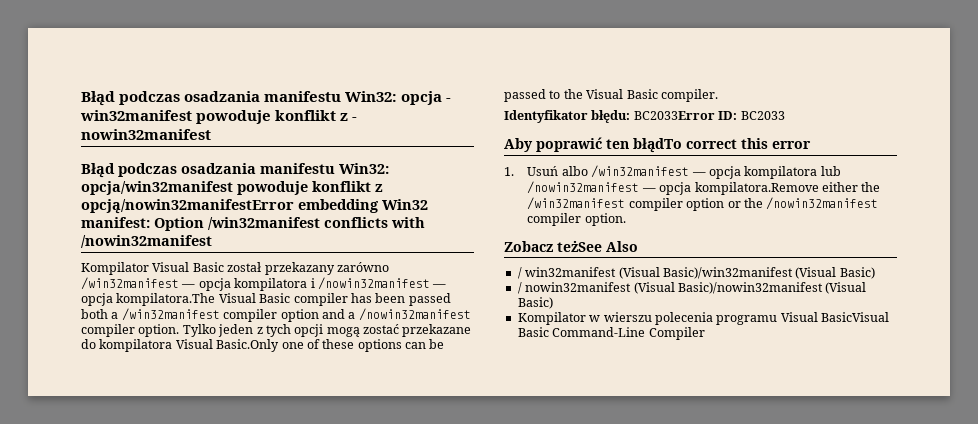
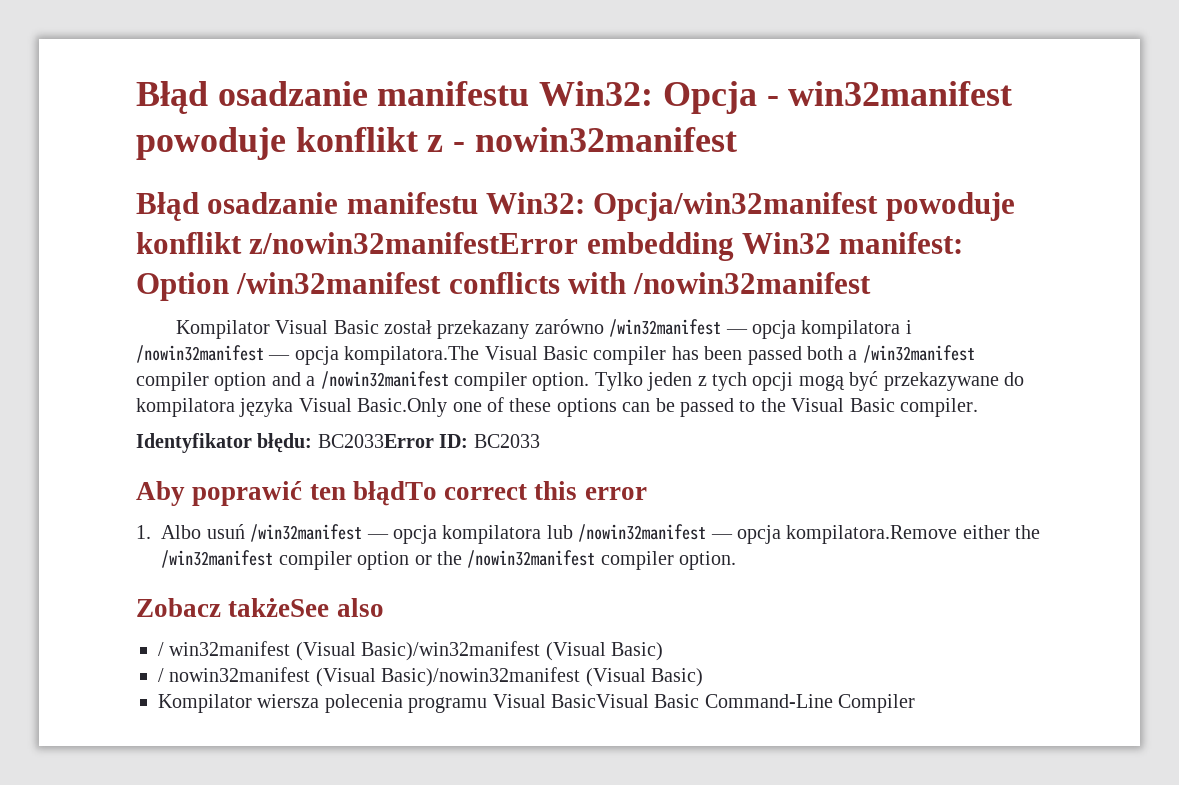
[81,91,443,106] Błąd podczas osadzania manifestu Win32: opcja -> [136,81,757,114] Błąd osadzanie manifestu Win32: Opcja
[118,163,389,177] [81,181,383,195] [81,199,294,214] podczas osadzania manifestu Win32: opcja/win32manifest powoduje konflikt z opcją/nowin32manifestError -> [207,192,1015,221] [136,232,579,254] osadzanie manifestu Win32: Opcja/win32manifest powoduje konflikt z/nowin32manifestError
[363,324,472,337] zostać przekazane -> [849,371,999,391] być przekazywane
(173, 345) none -> [239,398,294,417] języka
[527,166,588,176] Usuń albo -> [161,524,245,539] Albo usuń
[557,240,638,252] teżSee Also -> [228,598,384,617] takżeSee also
[589,312,652,322] w wierszu -> [257,694,320,708] wiersza

